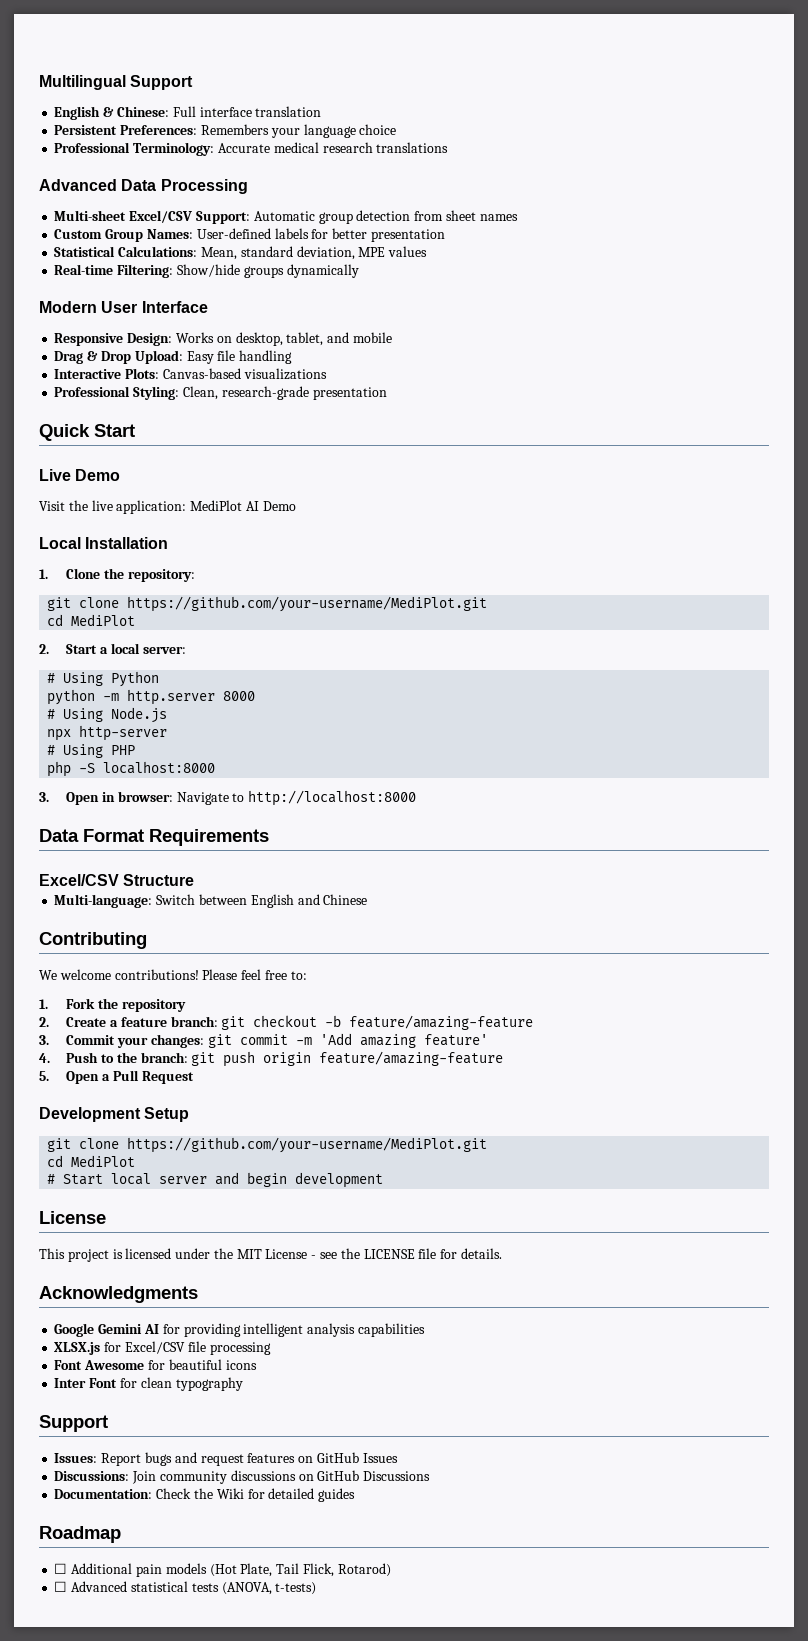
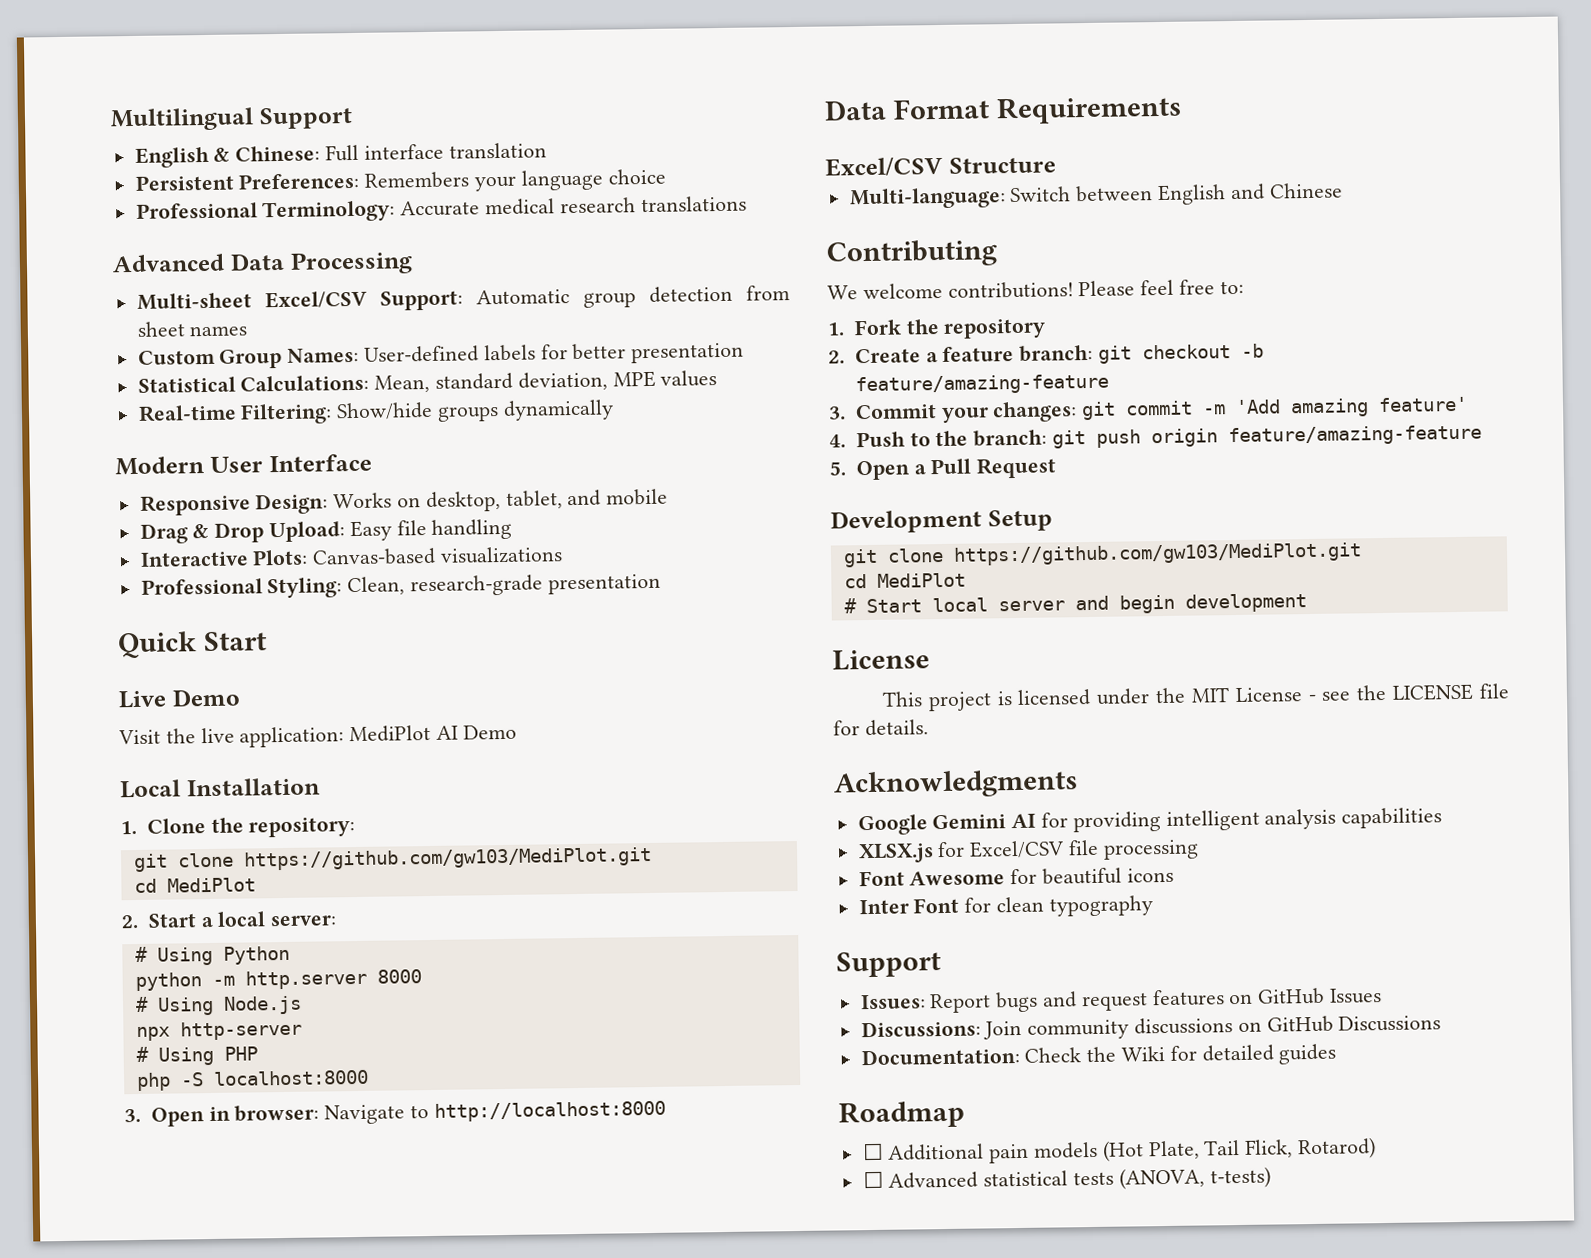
[127,596,488,612] https://github.com/your-username/MediPlot.git -> [242,846,652,871] https://github.com/gw103/MediPlot.git
[127,1137,488,1153] https://github.com/your-username/MediPlot.git -> [952,542,1362,566] https://github.com/gw103/MediPlot.git

